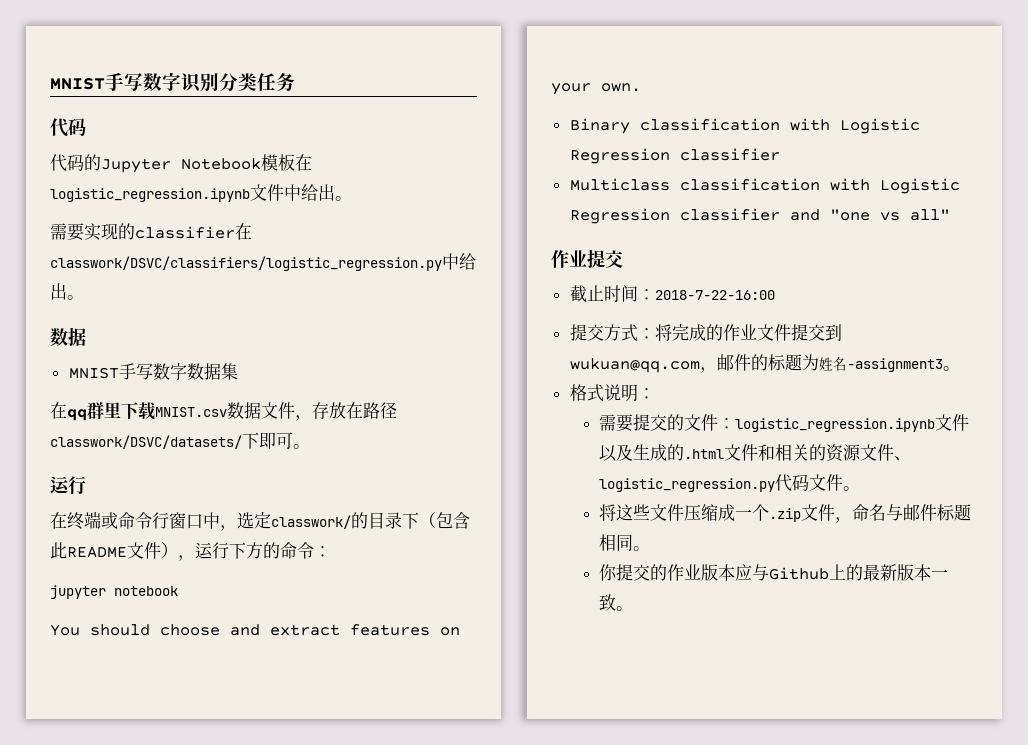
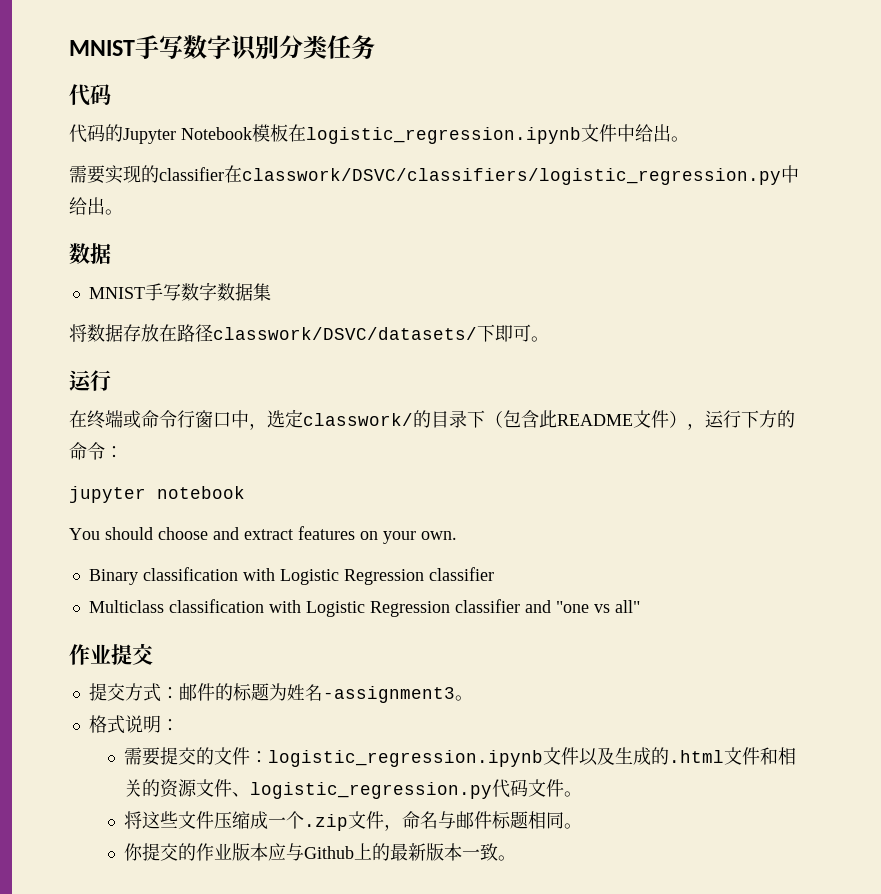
[50,402,312,421] 在qq群里下载MNIST.csv数据文件， -> [69,324,123,342] 将数据
[569,285,775,303] // 截止时间：2018-7-22-16:00 -> (153, 654) none
[654,324,842,341] [569,358,717,373] 将完成的作业文件提交到wukuan@qq.com， -> (179, 693) none

